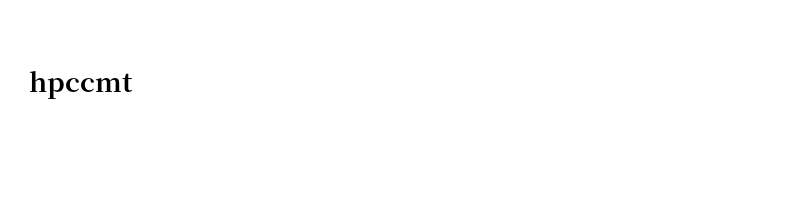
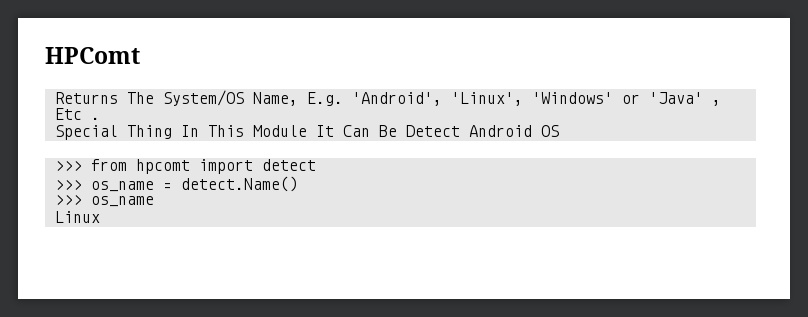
[29,70,133,99] hpccmt -> [45,47,140,64] [54,90,721,106] [54,108,100,120] [54,125,559,140] [54,159,316,174] [54,176,298,192] [54,195,154,207] [54,211,100,223] HPComt // Returns The System/OS Name, E.g. 'Android', 'Linux', 'Windows' or 'Java' , Etc . // Special Thing In This Module It Can Be Detect Android OS // >>> from hpcomt import detect // >>> os_name = detect.Name() // >>> os_name // Linux

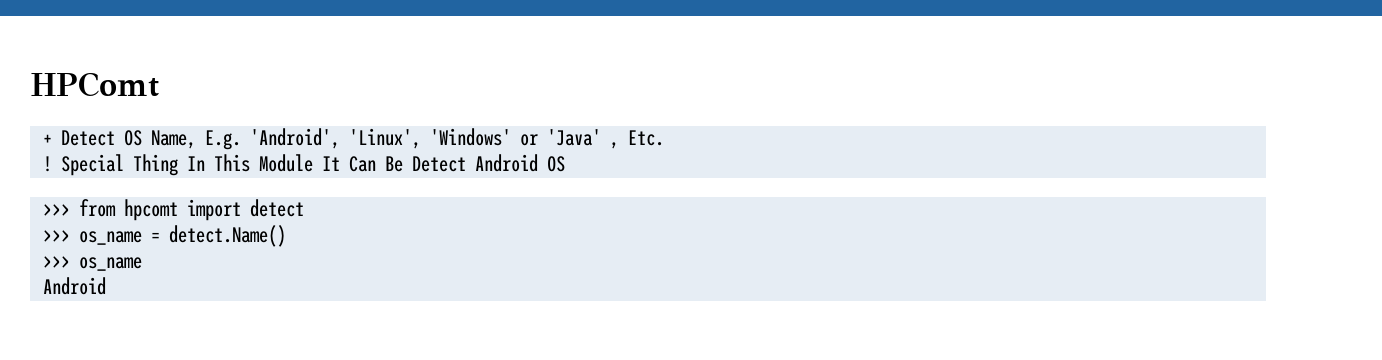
[54,90,244,106] Returns The System/OS -> [42,130,142,146] + Detect OS
[54,108,100,120] Etc . // -> [627,130,664,146] [42,156,52,172] Etc. // !
[54,211,100,223] Linux -> [42,277,106,295] Android

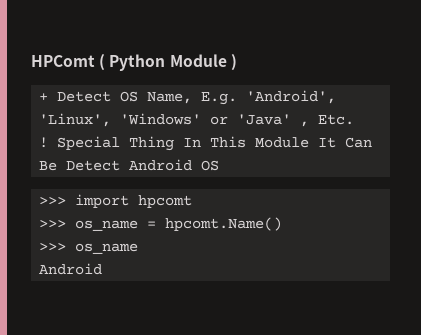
(159, 84) none -> [99,54,237,71] ( Python Module )
[78,199,116,217] from -> [74,194,129,208] import
[186,199,304,221] import detect -> (192, 201) none
[168,225,286,247] detect.Name() -> [164,217,282,231] hpcomt.Name()

